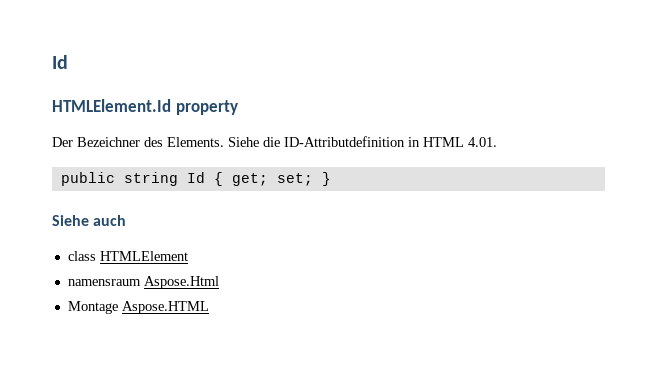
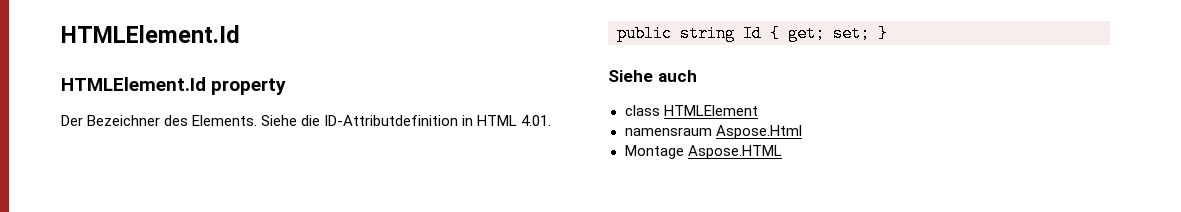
[52,55,68,69] Id -> [61,25,240,43] HTMLElement.Id

